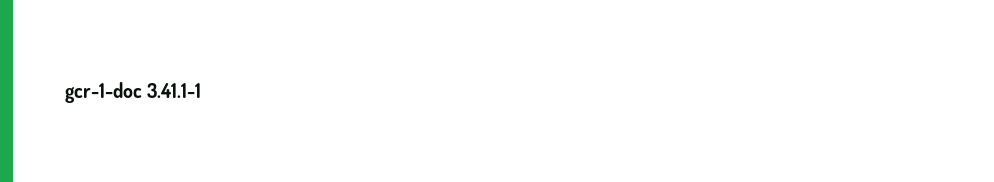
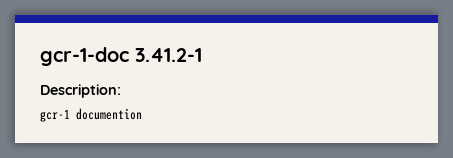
[147,83,202,98] 3.41.1-1 -> [135,48,202,62] [40,84,121,98] [40,108,142,122] 3.41.2-1 // Description: // gcr-1 documention

